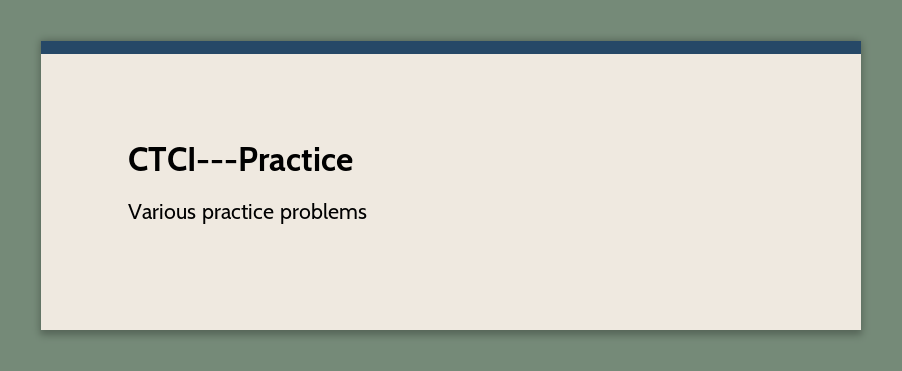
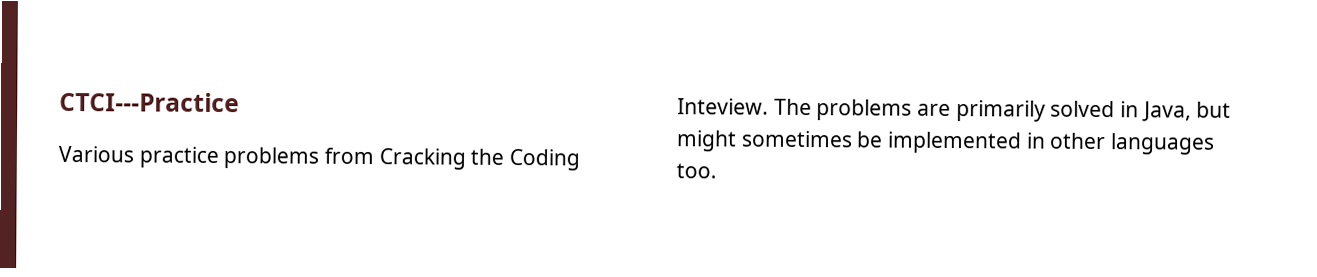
(367, 213) none -> [324,147,581,171] [677,98,1232,122] [676,130,1216,155] [676,163,717,179] from Cracking the Coding Inteview. The problems are primarily solved in Java, but might sometimes be implemented in other languages too.

